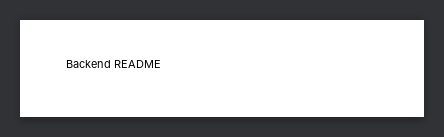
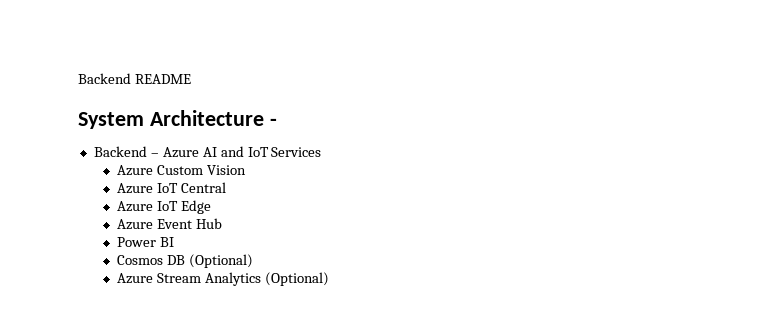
(161, 64) none -> [78,110,277,129] [93,146,322,158] [116,165,246,176] [116,182,226,194] [116,200,211,214] [116,218,222,230] [116,237,174,247] [116,254,253,268] [116,272,329,286] // System Architecture - // Backend – Azure AI and IoT Services // Azure Custom Vision // Azure IoT Central // Azure IoT Edge // Azure Event Hub // Power BI // Cosmos DB (Optional) // Azure Stream Analytics (Optional)

